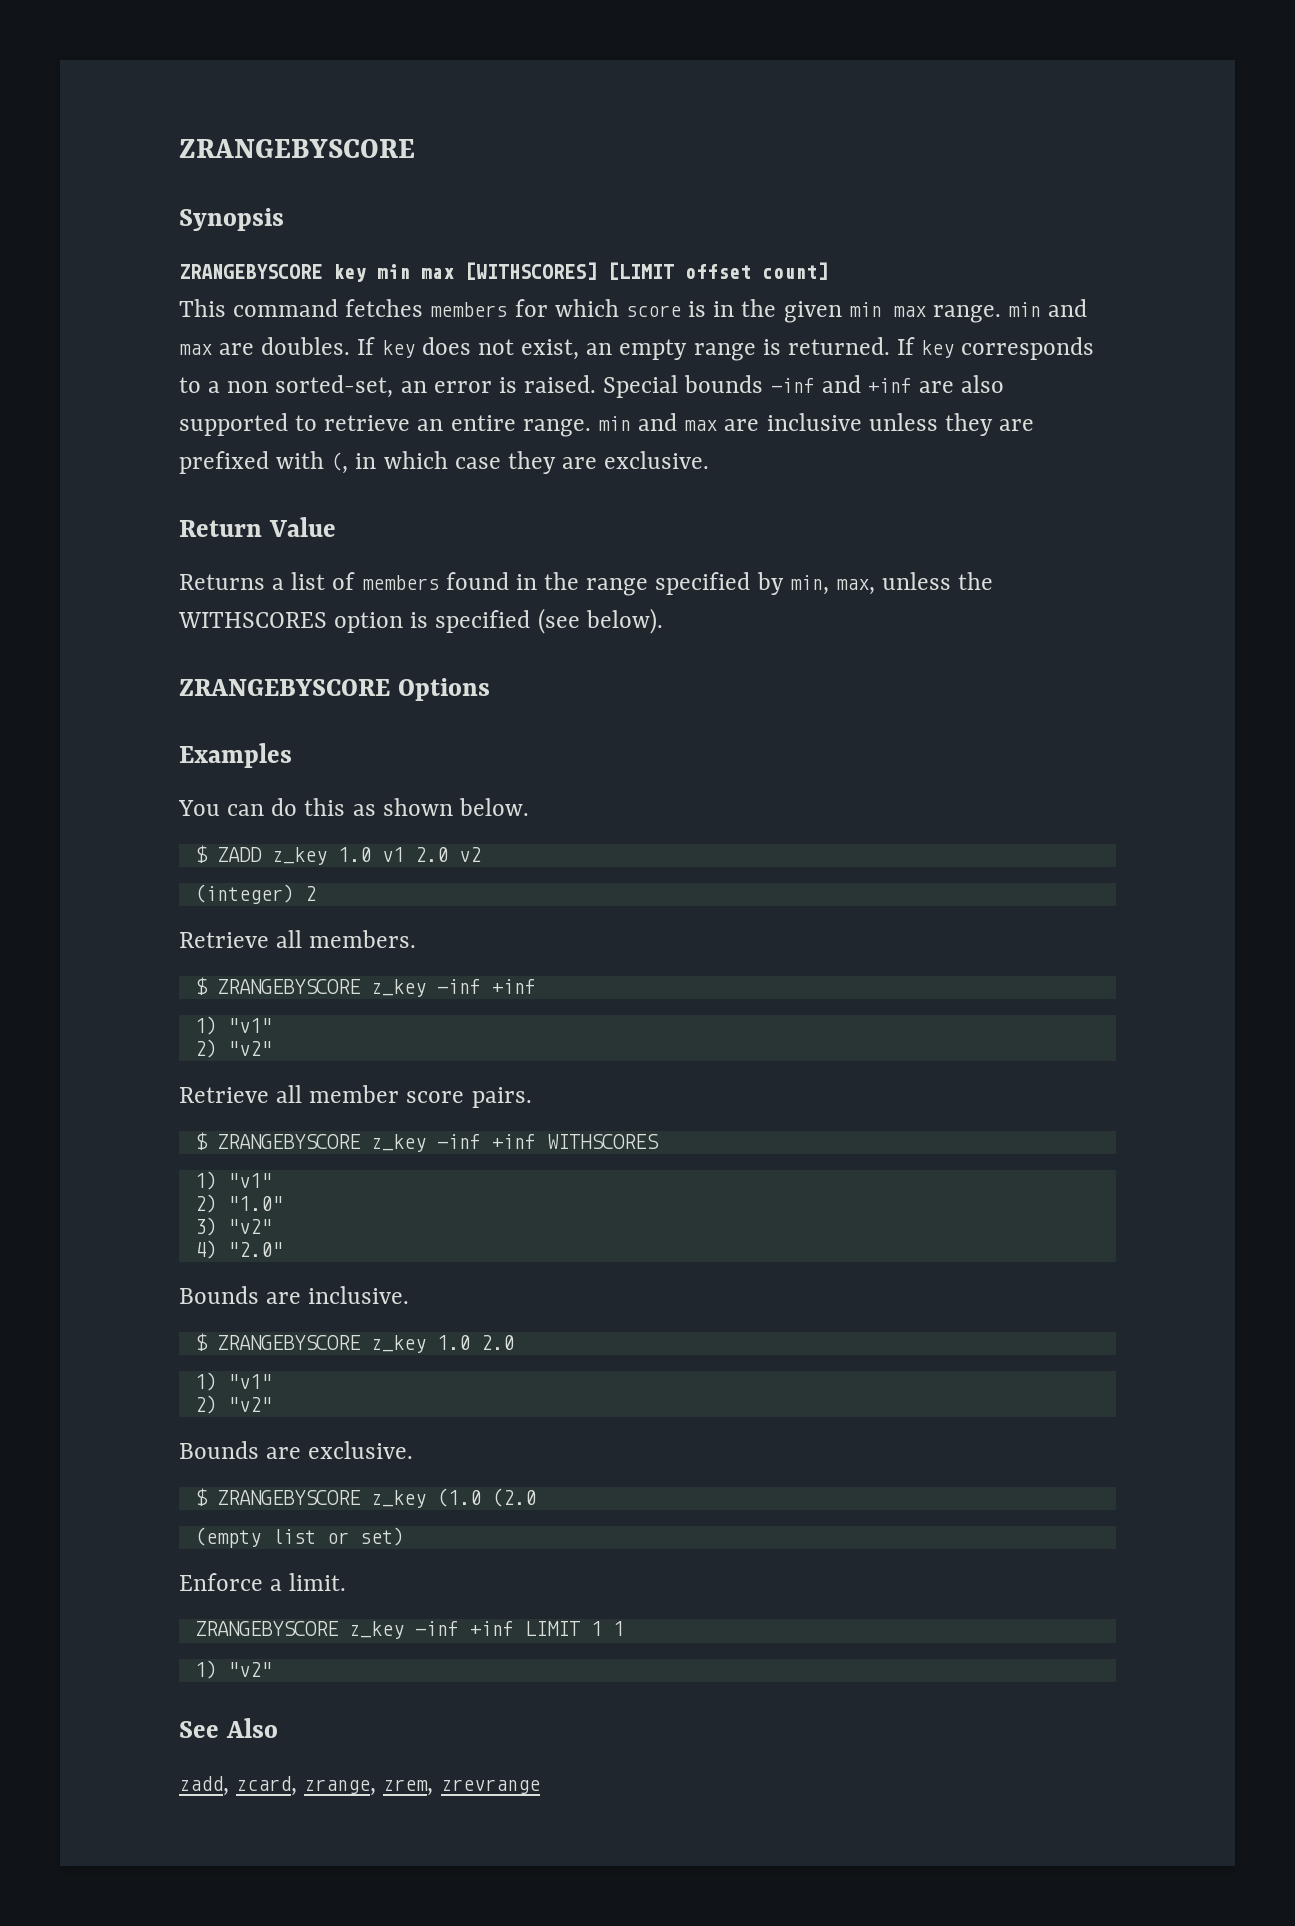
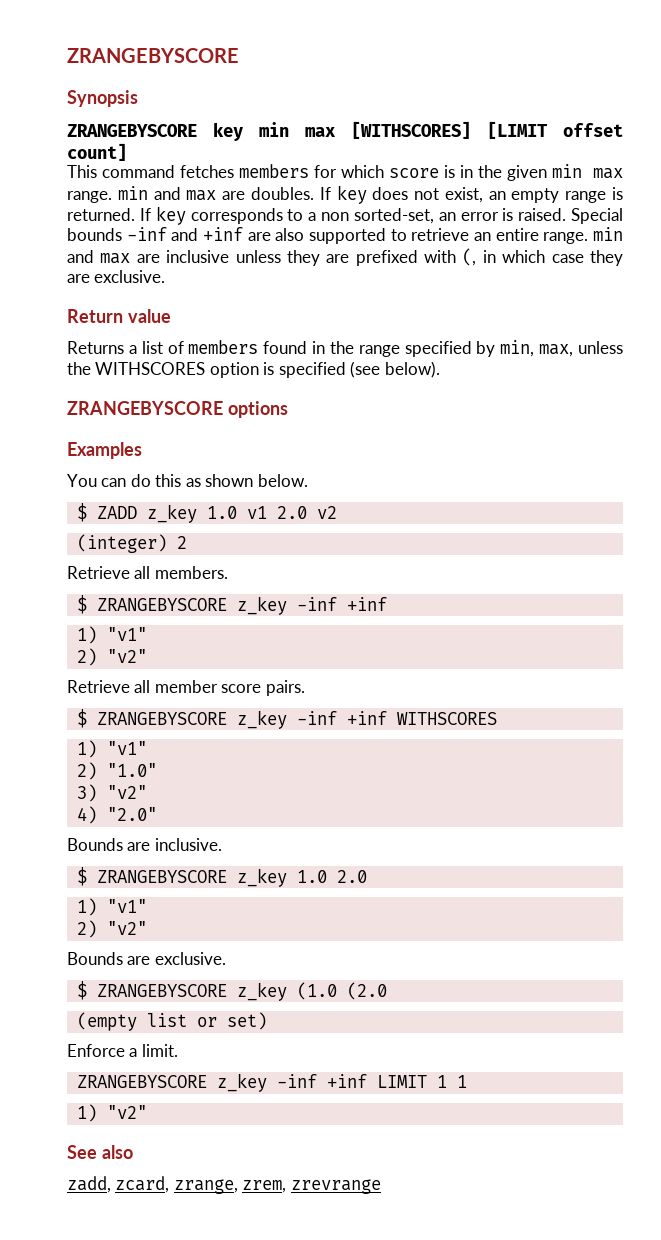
[268,517,336,537] Value -> [127,309,171,323] value
[397,678,490,701] Options -> [227,401,288,418] options
[225,1718,278,1738] Also -> [101,1145,133,1159] also

